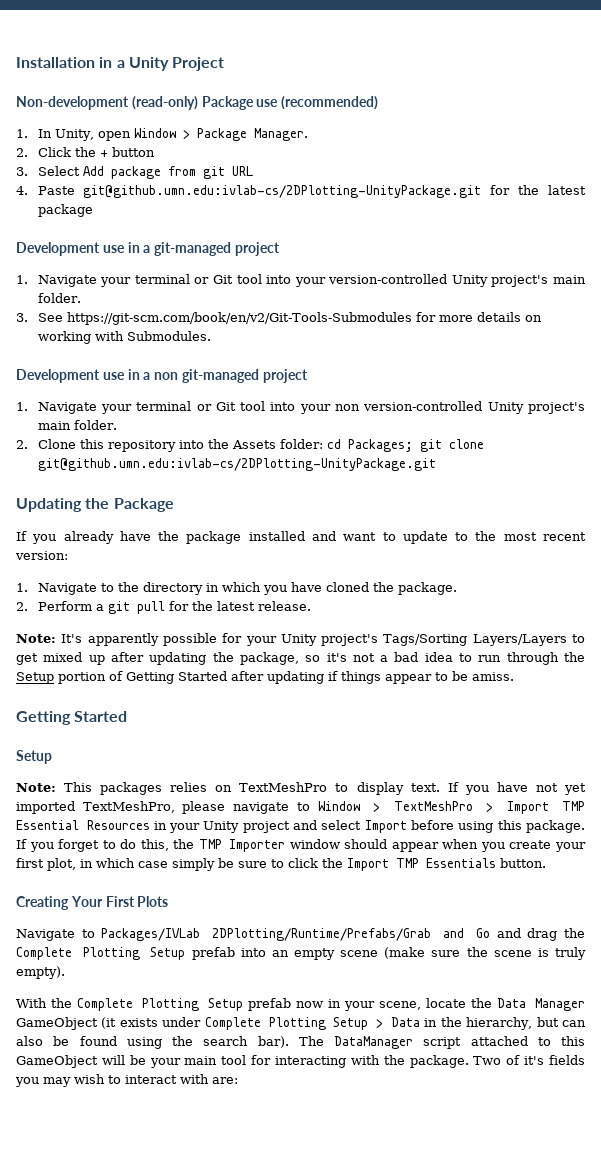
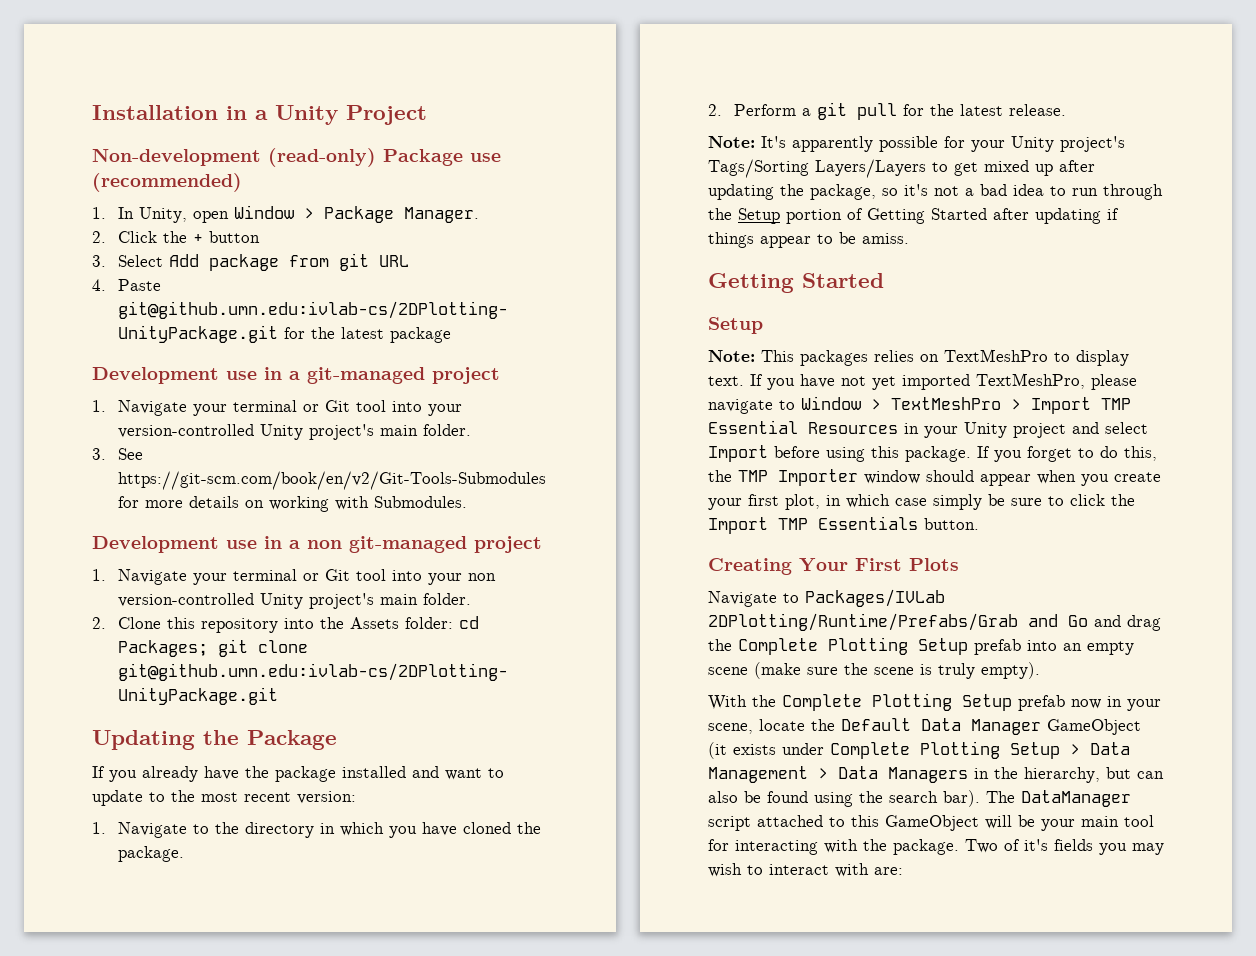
(493, 1003) none -> [841,718,911,731] Default
(420, 1022) none -> [708,766,968,783] Management > Data Managers

